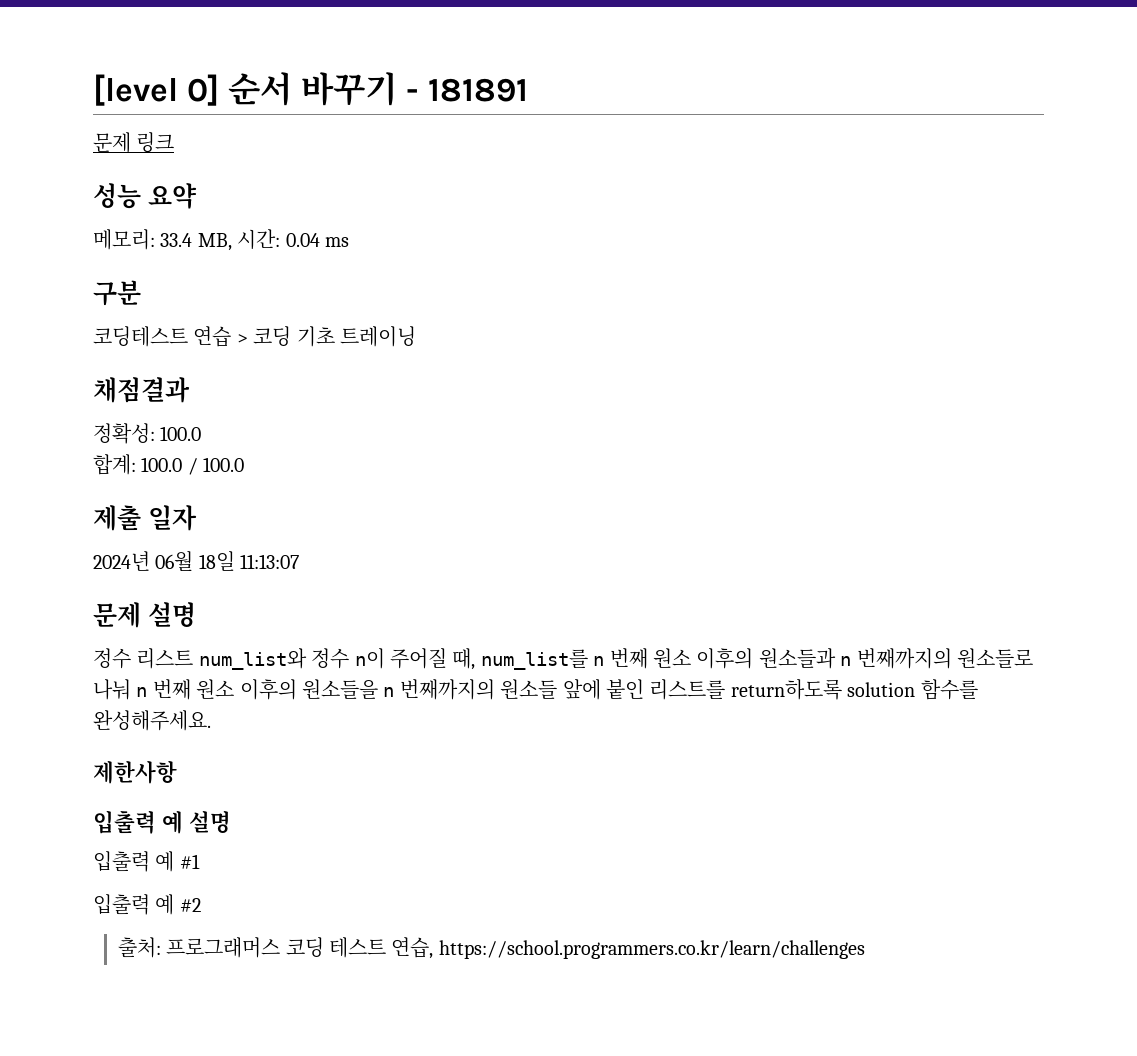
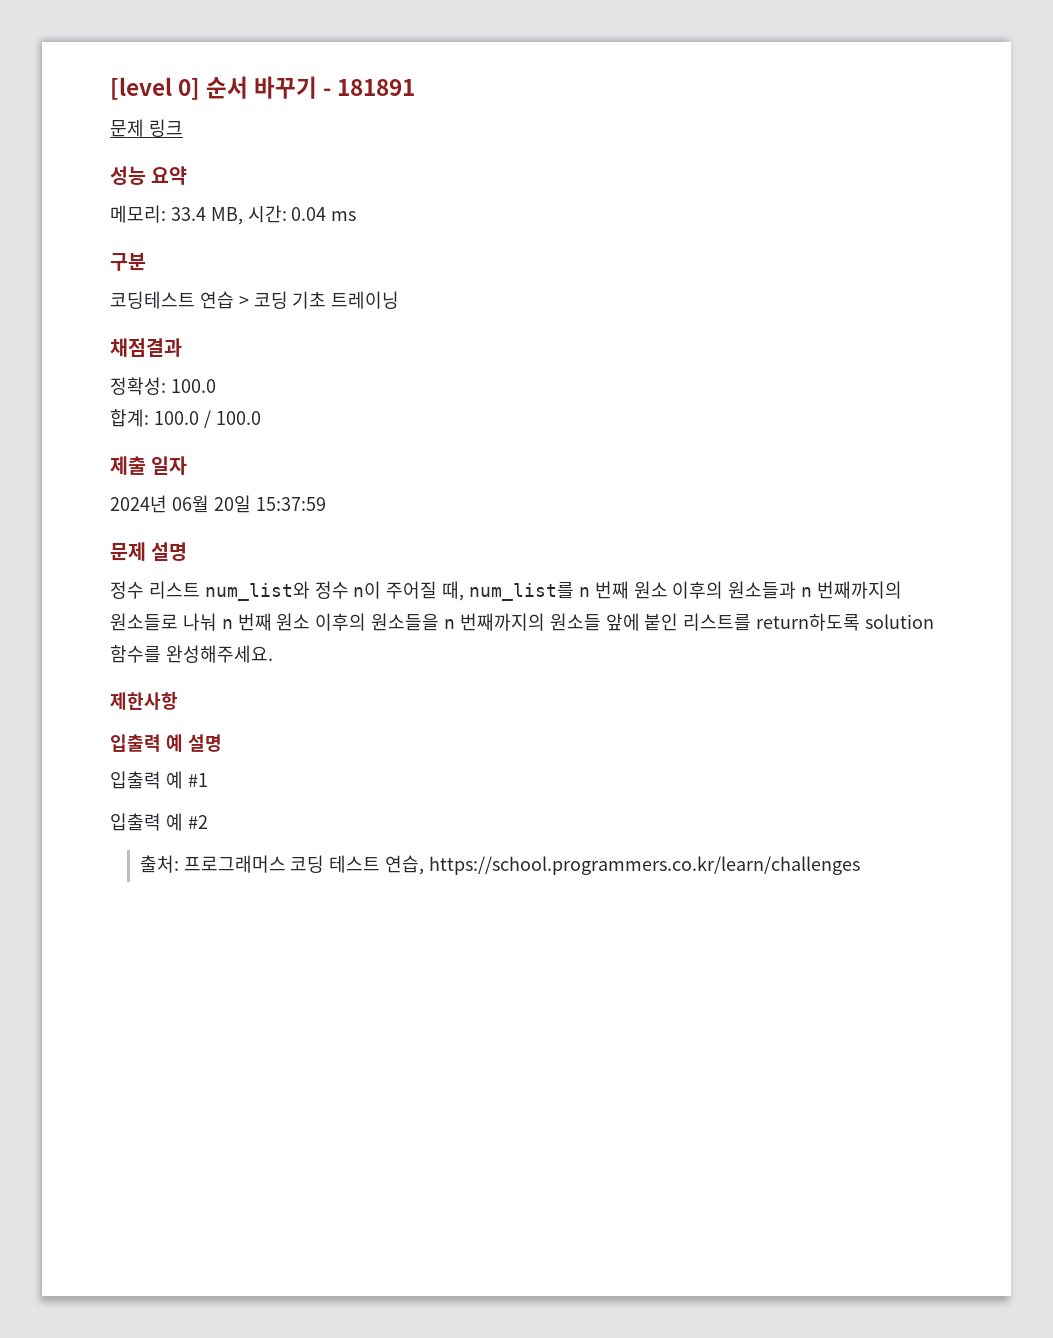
[198,551,300,571] 18일 11:13:07 -> [213,495,326,513] 20일 15:37:59

